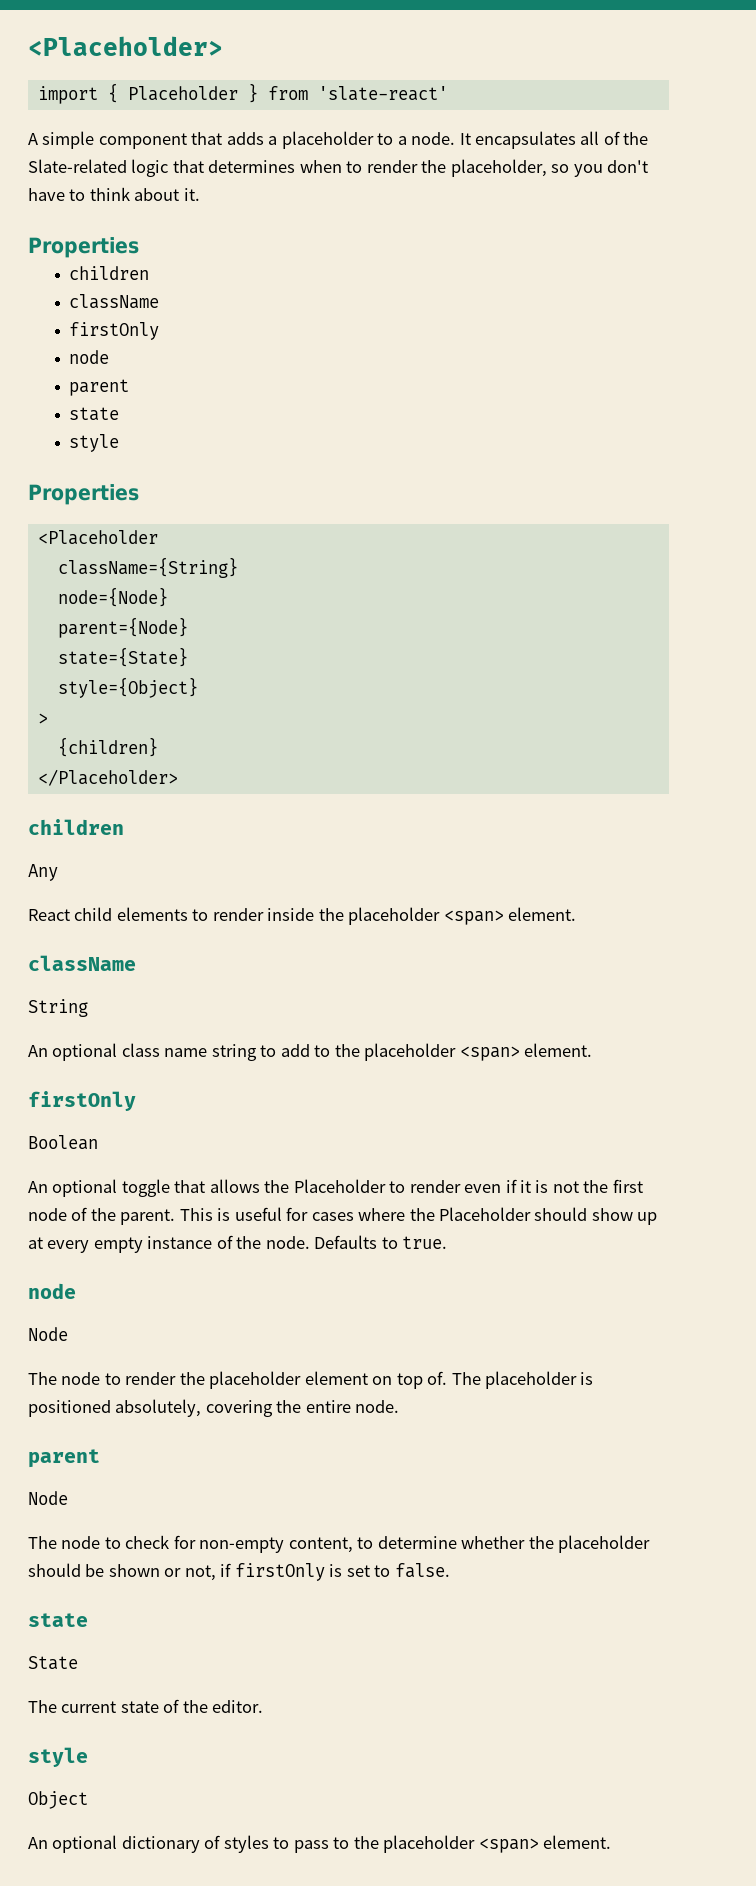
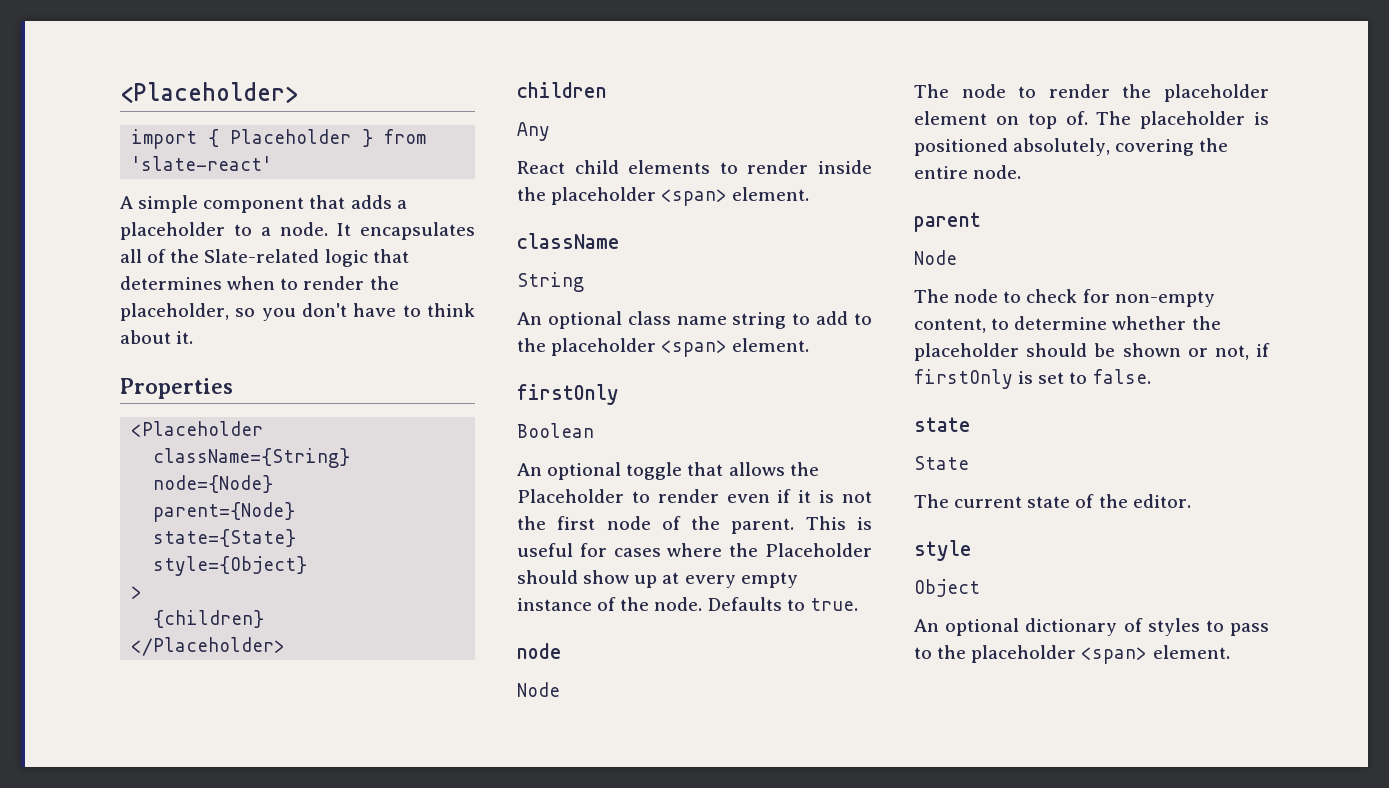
[69,266,150,280] [69,294,160,309] [69,322,160,340] [69,350,110,364] [69,379,130,396] [69,407,120,421] [69,434,120,452] [28,484,139,505] // children // className // firstOnly // node // parent // state // style // Properties -> (233, 388) none

